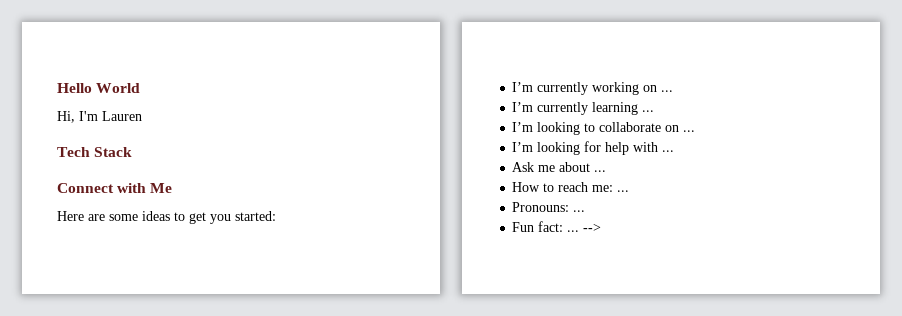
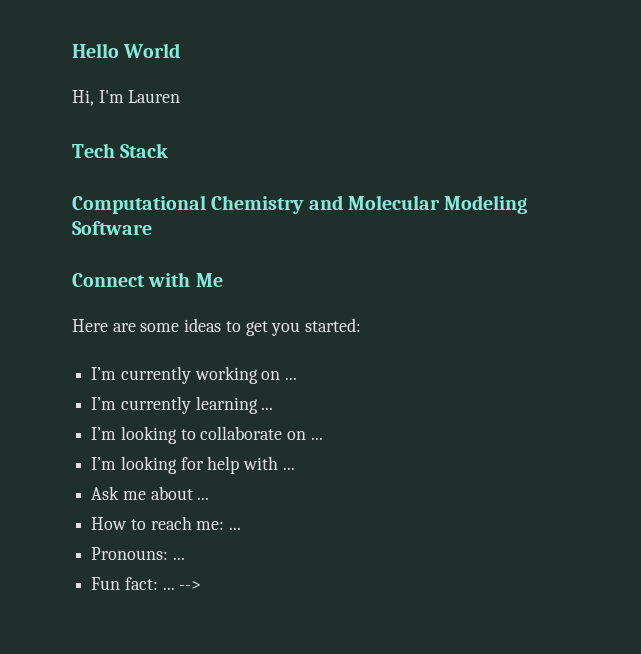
(133, 152) none -> [72,195,528,214] [72,221,152,235] // Computational Chemistry and Molecular Modeling Software

